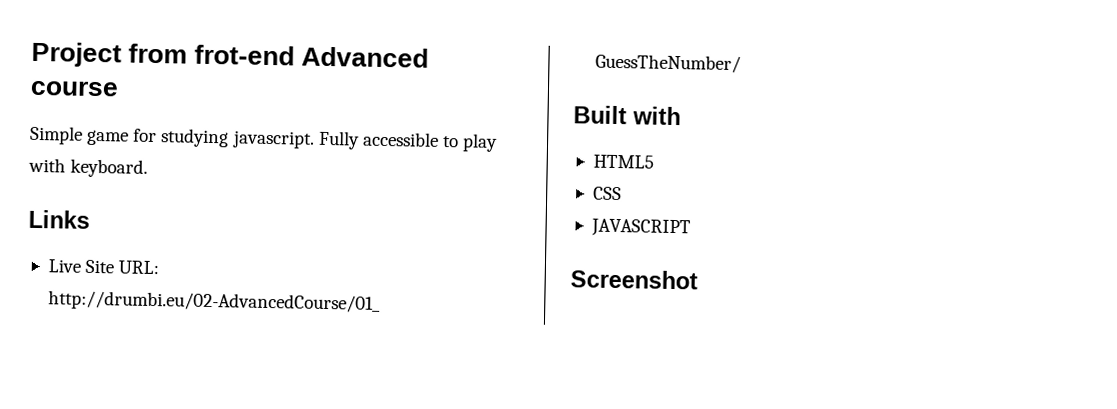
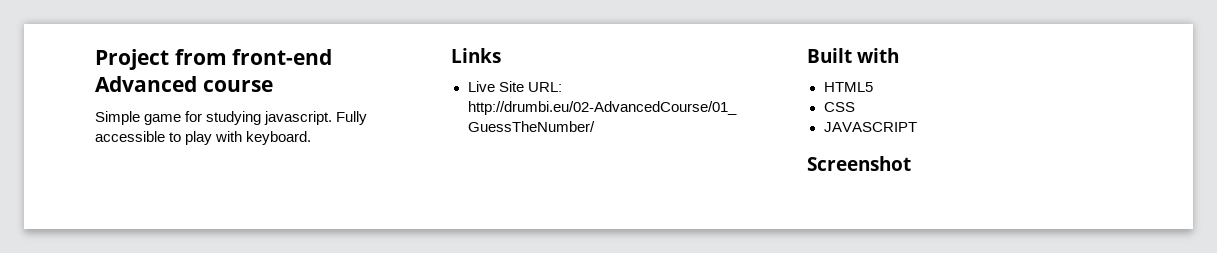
[194,44,296,66] frot-end -> [232,49,333,65] front-end

